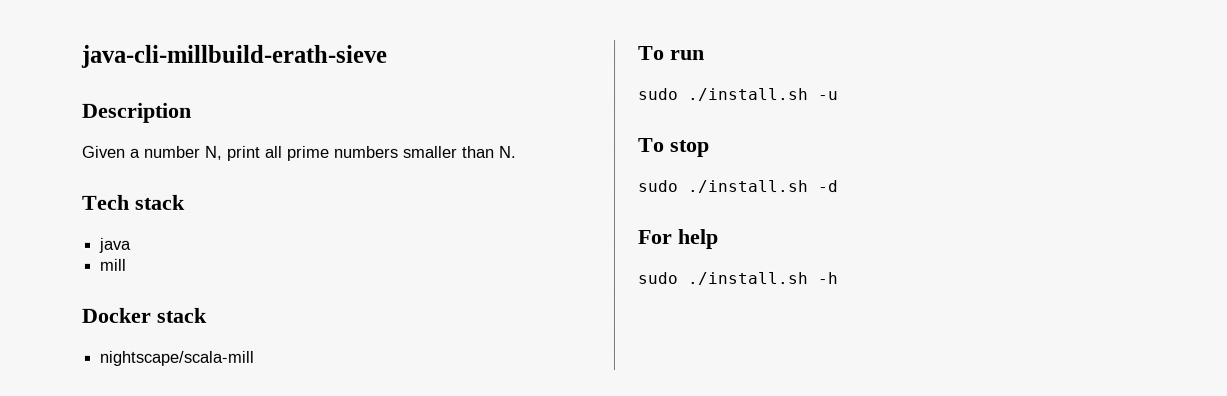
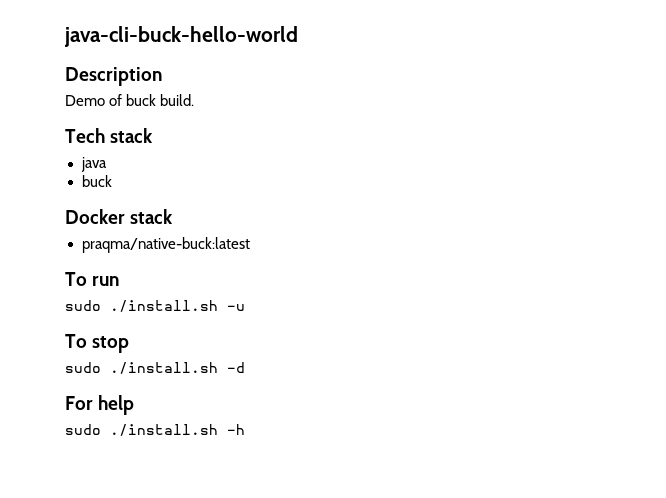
[81,44,388,68] java-cli-millbuild-erath-sieve -> [64,26,298,47] java-cli-buck-hello-world
[82,145,517,161] Given a number N, print all prime numbers smaller than N. -> [65,94,195,106] Demo of buck build.
[99,258,127,271] mill -> [81,175,112,187] buck
[99,350,255,366] nightscape/scala-mill -> [81,237,250,253] praqma/native-buck:latest

